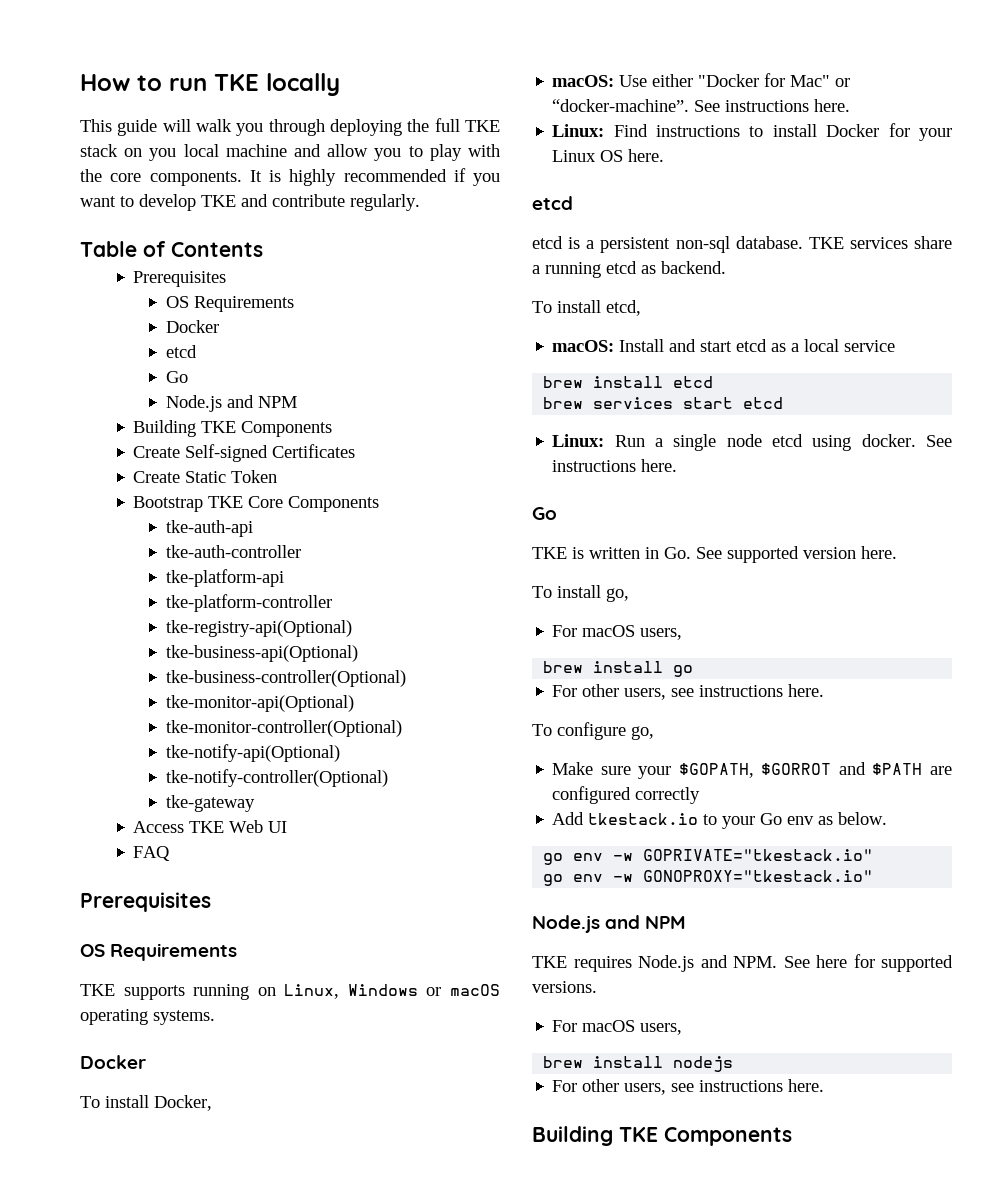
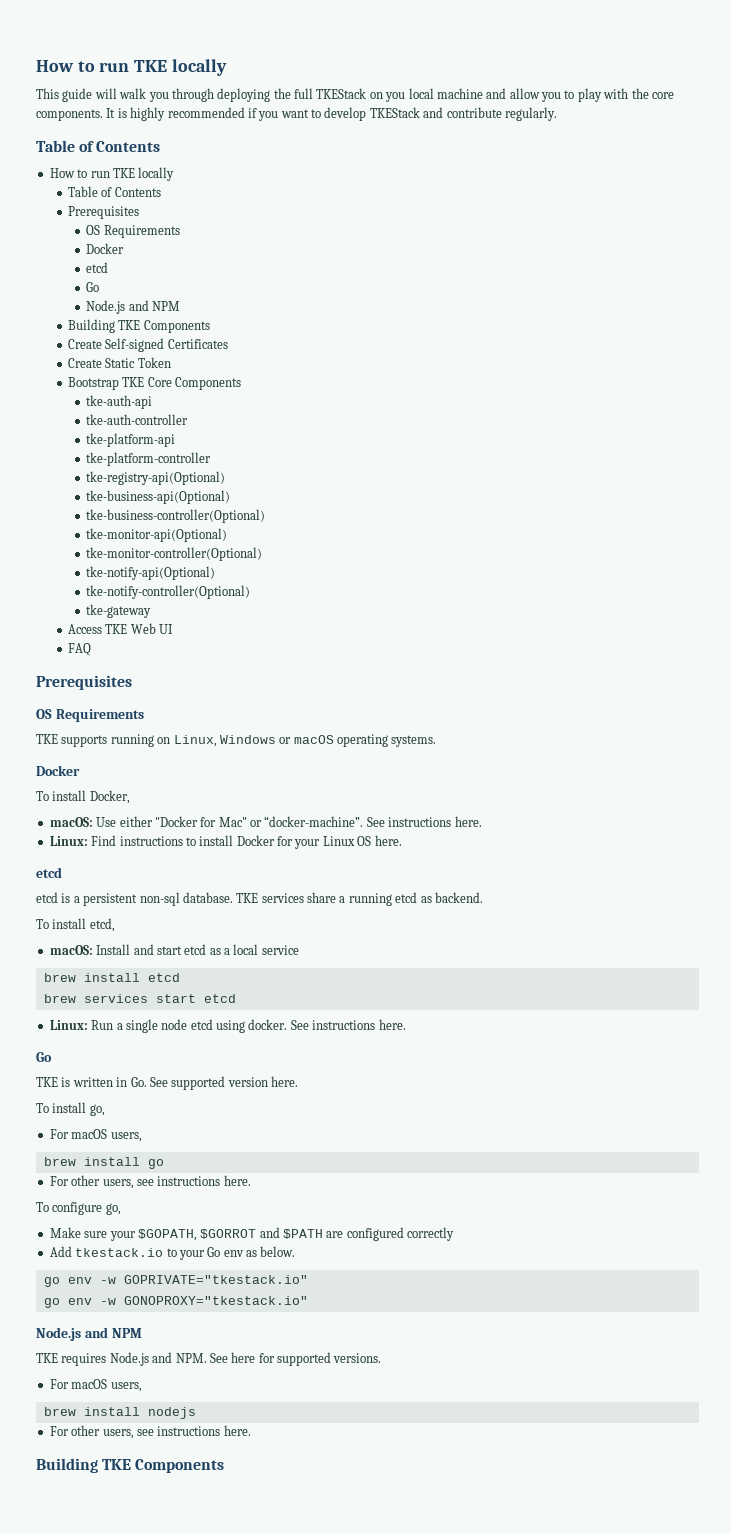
[464,120,500,132] [80,144,118,157] TKE stack -> [316,88,367,99] TKEStack
[201,195,236,207] TKE -> [369,107,420,118] TKEStack
(263, 249) none -> [49,167,175,181] [67,186,161,197] // How to run TKE locally // Table of Contents

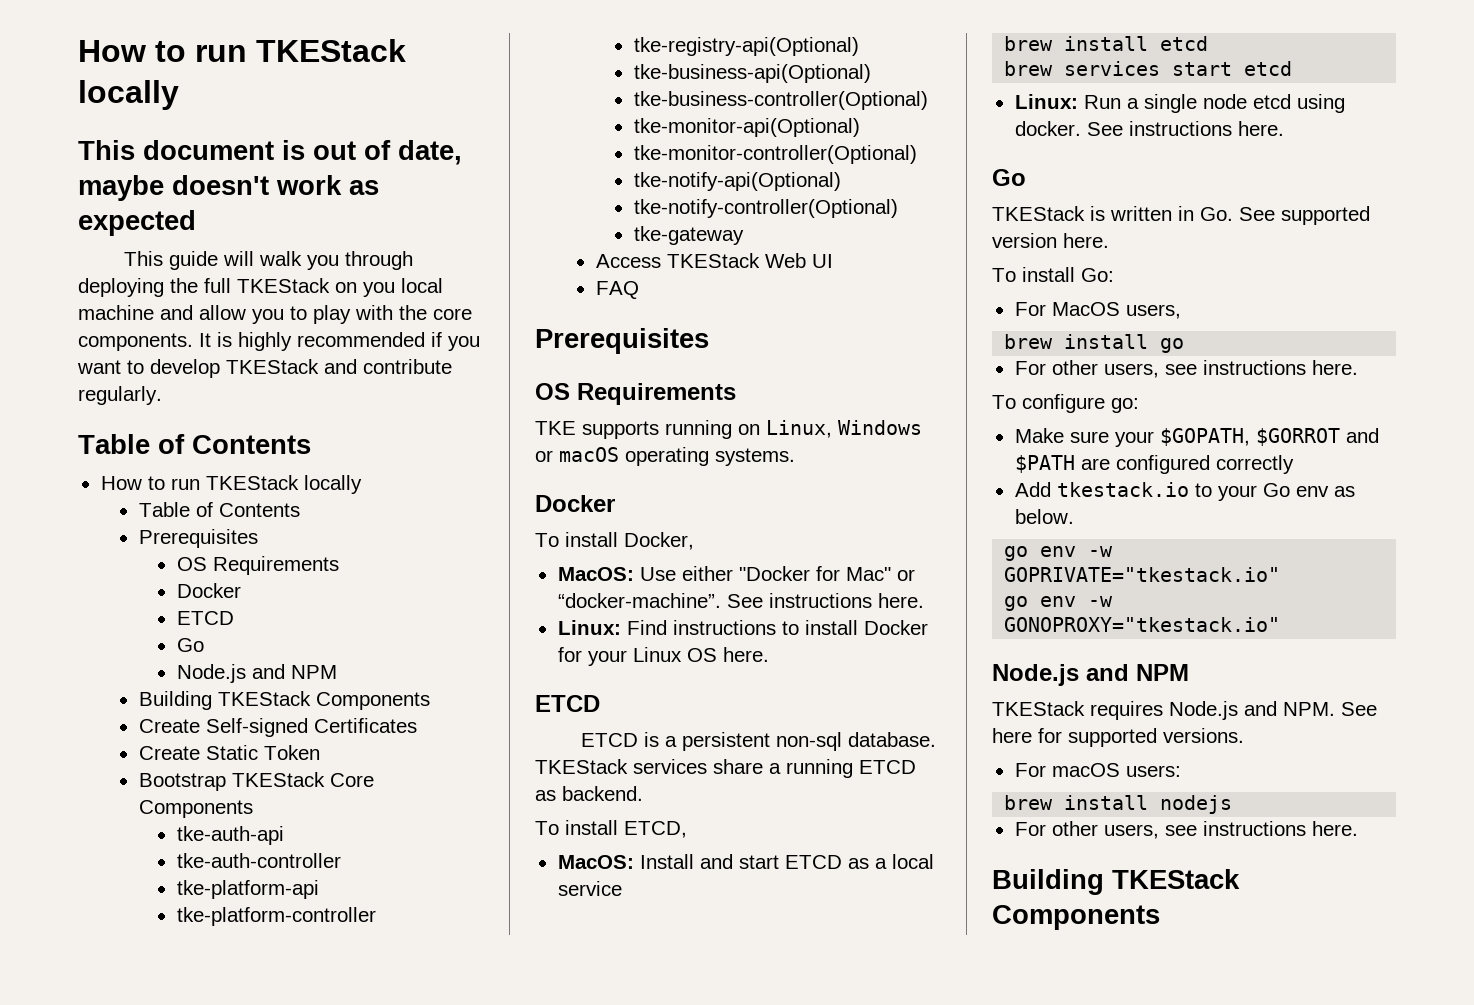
[36,59,227,76] How to run TKE locally -> [78,39,406,62] [78,80,179,110] [78,140,462,165] [78,175,379,201] [78,210,196,236] How to run TKEStack locally // This document is out of date, maybe doesn't work as expected
[112,168,135,178] TKE -> [205,475,299,490] TKEStack
[86,262,109,273] etcd -> [176,611,234,625] ETCD
[118,320,141,330] TKE -> [217,691,311,706] TKEStack
[122,377,145,387] TKE -> [231,772,325,787] TKEStack
[105,624,128,634] TKE -> [666,253,760,268] TKEStack
[49,817,93,827] macOS: -> [557,567,634,581] MacOS:
[36,867,62,878] [36,892,58,903] etcd // etcd -> [535,695,600,712] [581,733,639,747] ETCD // ETCD
[236,893,259,903] TKE -> [535,759,628,774] TKEStack
[395,892,418,903] etcd -> [859,760,916,774] ETCD
[89,918,115,932] [49,945,93,955] etcd, // macOS: -> [624,821,687,838] [557,855,634,869] ETCD, // MacOS:
[184,944,207,955] etcd -> [784,855,842,869] ETCD
[36,1077,58,1087] TKE -> [992,206,1085,221] TKEStack
[89,1104,105,1116] [49,1129,108,1139] go, // For macOS -> [1081,268,1114,282] [1014,302,1120,316] Go: // For MacOS
[105,1203,121,1215] go, -> [1111,398,1139,413] go:
[36,1353,58,1363] TKE -> [992,701,1085,716] TKEStack
[110,1382,142,1392] users, -> [1125,765,1181,777] users:
[102,1459,132,1470] TKE -> [1112,869,1240,889] TKEStack

